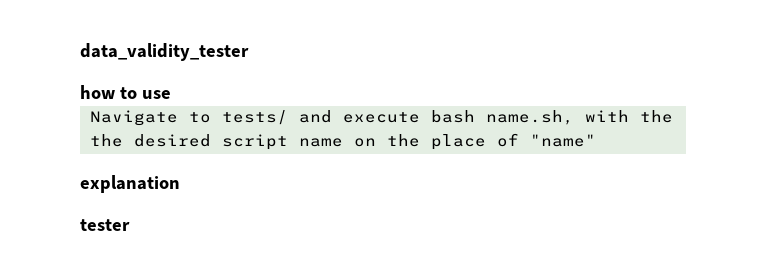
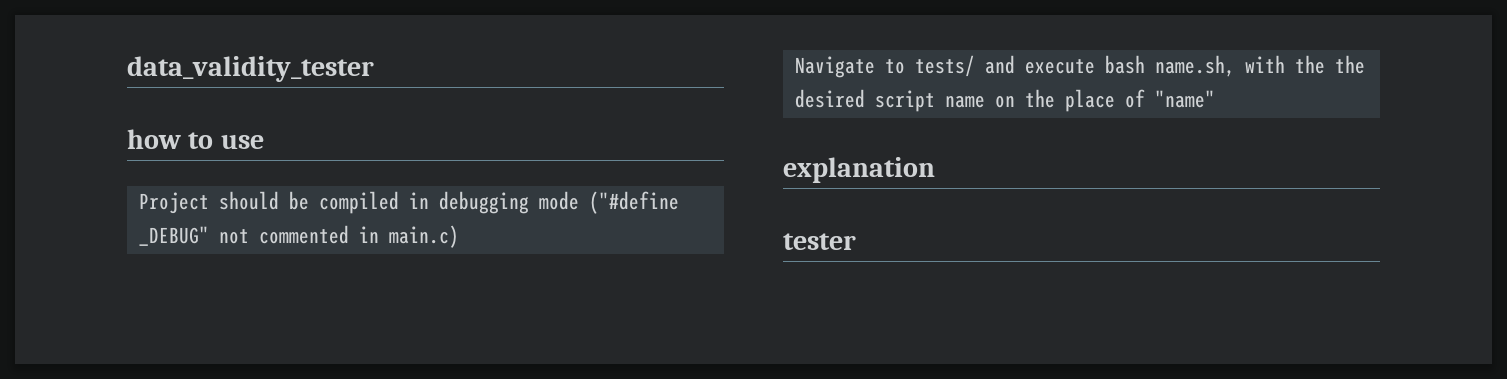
(171, 94) none -> [139,191,680,214] [139,225,460,248] // Project should be compiled in debugging mode ("#define _DEBUG" not commented in main.c)

